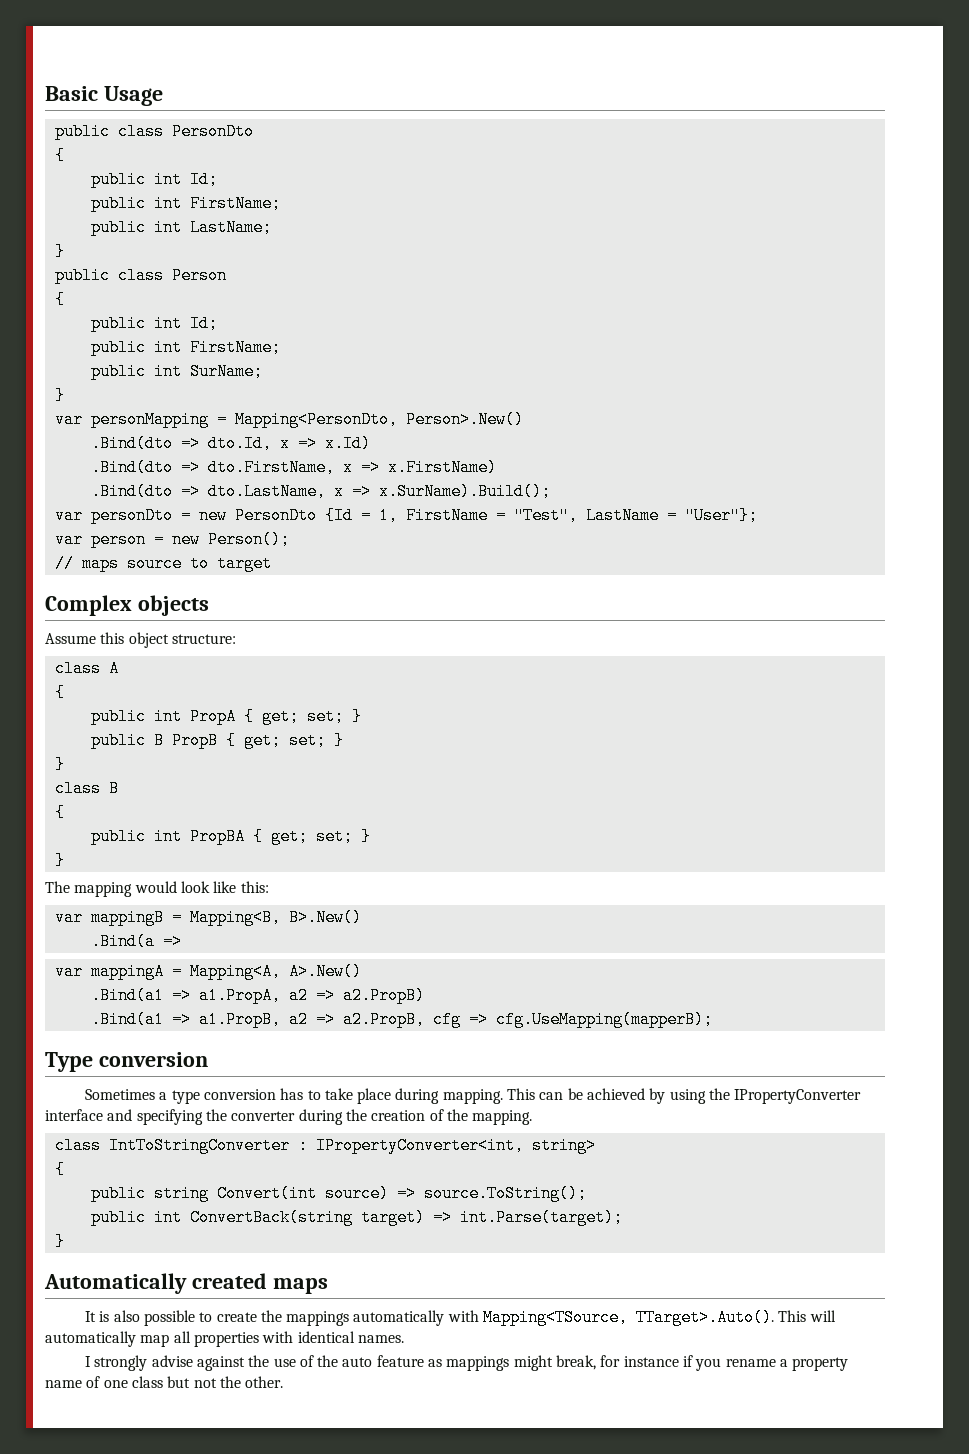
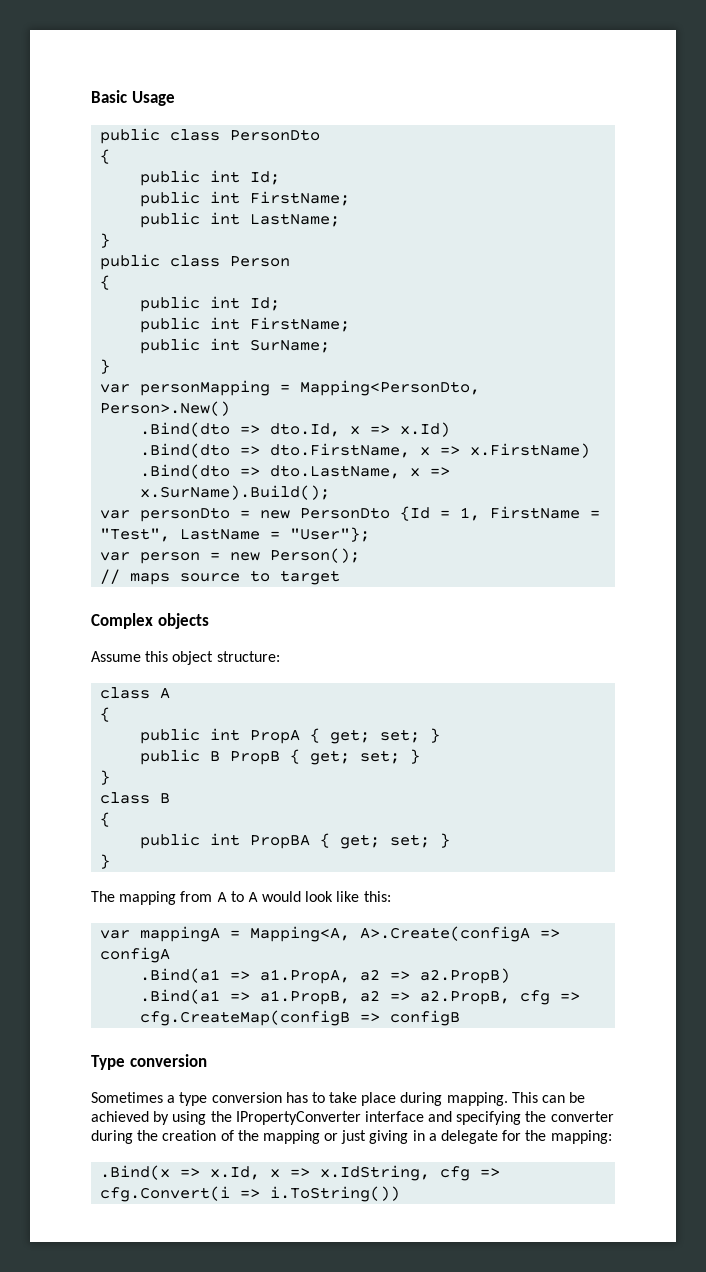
(133, 889) none -> [180,891,258,903] from A to A
[54,909,362,926] [90,933,182,950] // var mappingB = Mapping<B, B>.New() // .Bind(a => -> (391, 896) none
[288,963,362,980] A>.New() -> [360,926,561,942] [100,947,171,963] A>.Create(configA => configA
[495,1011,713,1028] cfg.UseMapping(mapperB); -> [140,1010,461,1026] cfg.CreateMap(configB => configB
[472,1110,533,1125] [54,1137,596,1154] [54,1161,65,1178] [90,1185,587,1202] [90,1209,623,1226] [54,1233,65,1250] [44,1273,328,1294] [84,1309,836,1326] [45,1331,404,1347] [84,1355,849,1371] [45,1376,284,1388] mapping. // class IntToStringConverter : IPropertyConverter<int, string> // { // public string Convert(int source) => source.ToString(); // public int ConvertBack(string target) => int.Parse(target); // } // Automatically created maps // It is also possible to create the mappings automatically with Mapping<TSource, TTarget>.Auto(). This will automatically map all properties with identical names. // I strongly advise against the use of the auto feature as mappings might break, for instance if you rename a property name of one class but not the other. -> [262,1130,612,1144] [100,1165,501,1181] [100,1186,401,1202] mapping or just giving in a delegate for the mapping: // .Bind(x => x.Id, x => x.IdString, cfg => cfg.Convert(i => i.ToString())

